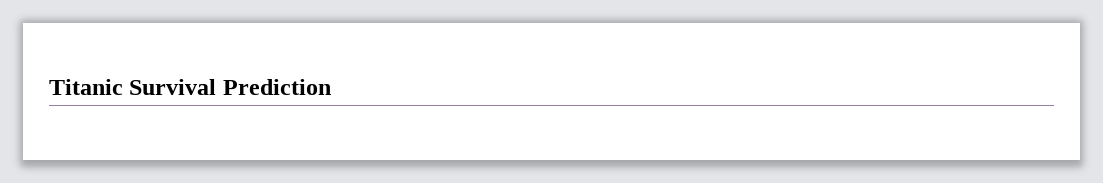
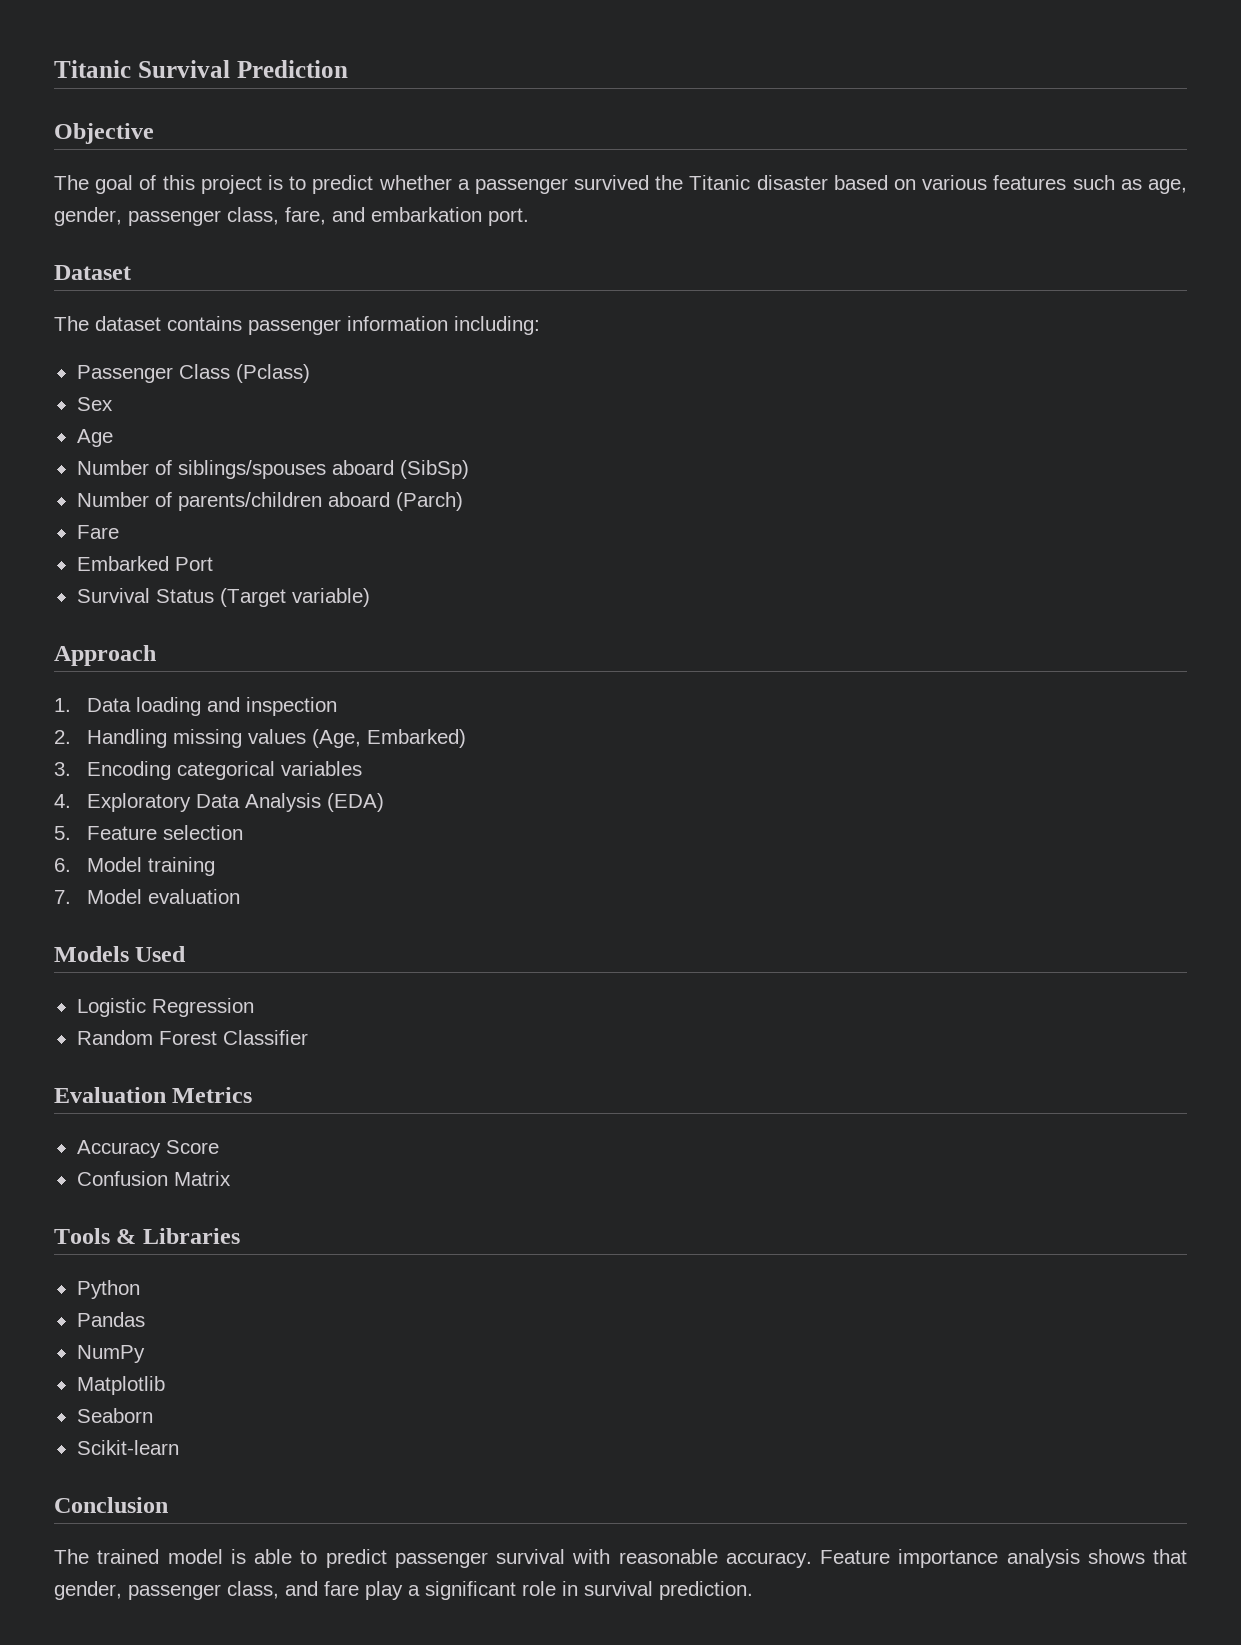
(331, 87) none -> [54,123,154,144] [54,175,1187,194] [54,207,529,226] [54,265,131,280] [54,316,540,335] [76,364,310,383] [76,397,113,411] [76,429,113,447] [76,460,469,479] [76,492,463,511] [76,525,119,539] [76,556,213,571] [76,588,370,607] [54,645,156,666] [54,697,338,716] [54,729,467,748] [54,761,363,780] [54,793,385,812] [54,825,244,840] [54,857,216,876] [54,889,241,904] [54,946,187,962] [76,998,254,1017] [76,1030,308,1045] [54,1087,253,1103] [76,1140,219,1158] [76,1171,231,1186] [54,1228,240,1244] [76,1280,140,1299] [76,1312,145,1327] [76,1345,145,1363] [76,1376,165,1395] [76,1408,153,1423] [76,1440,179,1455] [54,1497,168,1513] [54,1549,1187,1568] [54,1581,753,1600] // Objective // The goal of this project is to predict whether a passenger survived the Titanic disaster based on various features such as age, gender, passenger class, fare, and embarkation port. // Dataset // The dataset contains passenger information including: // Passenger Class (Pclass) // Sex // Age // Number of siblings/spouses aboard (SibSp) // Number of parents/children aboard (Parch) // Fare // Embarked Port // Survival Status (Target variable) // Approach // 1. Data loading and inspection // 2. Handling missing values (Age, Embarked) // 3. Encoding categorical variables // 4. Exploratory Data Analysis (EDA) // 5. Feature selection // 6. Model training // 7. Model evaluation // Models Used // Logistic Regression // Random Forest Classifier // Evaluation Metrics // Accuracy Score // Confusion Matrix // Tools & Libraries // Python // Pandas // NumPy // Matplotlib // Seaborn // Scikit-learn // Conclusion // The trained model is able to predict passenger survival with reasonable accuracy. Feature importance analysis shows that gender, passenger class, and fare play a significant role in survival prediction.

